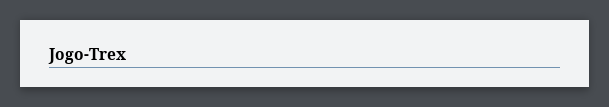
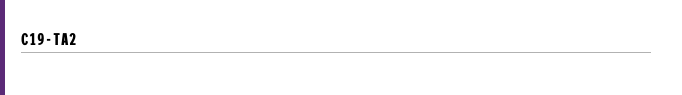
[48,48,126,64] Jogo-Trex -> [21,32,77,46] C19-TA2

